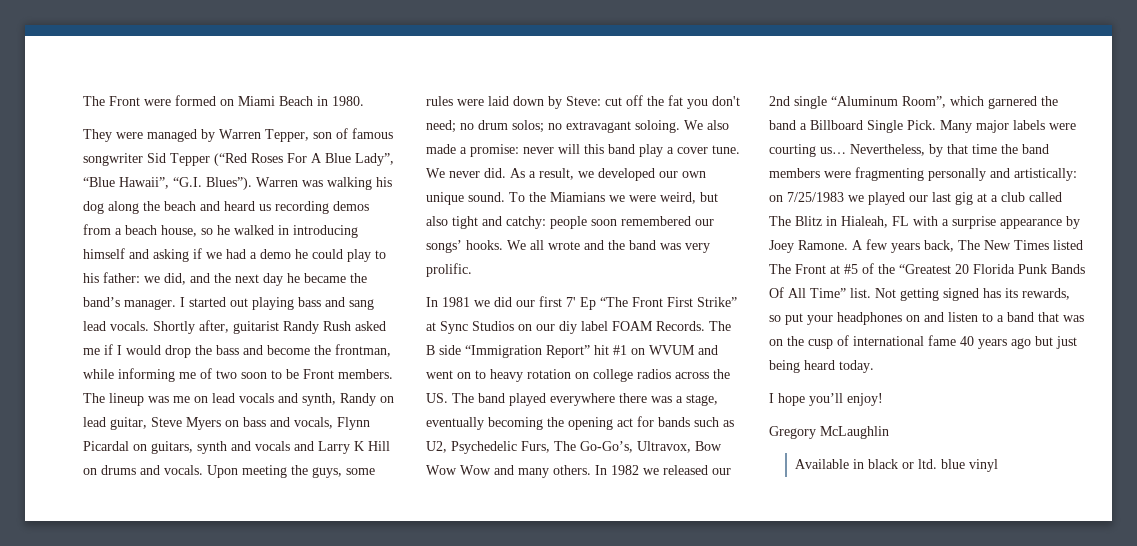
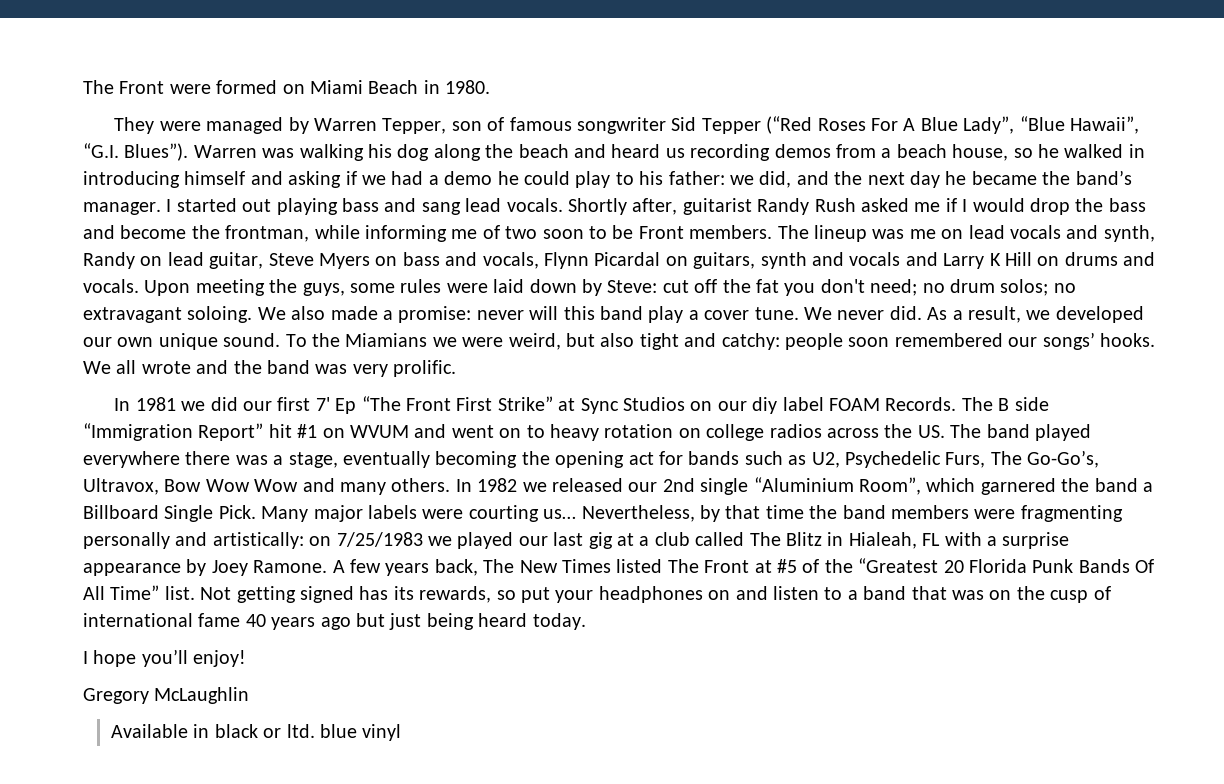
[831,96,898,106] “Aluminum -> [753,477,854,492] “Aluminium

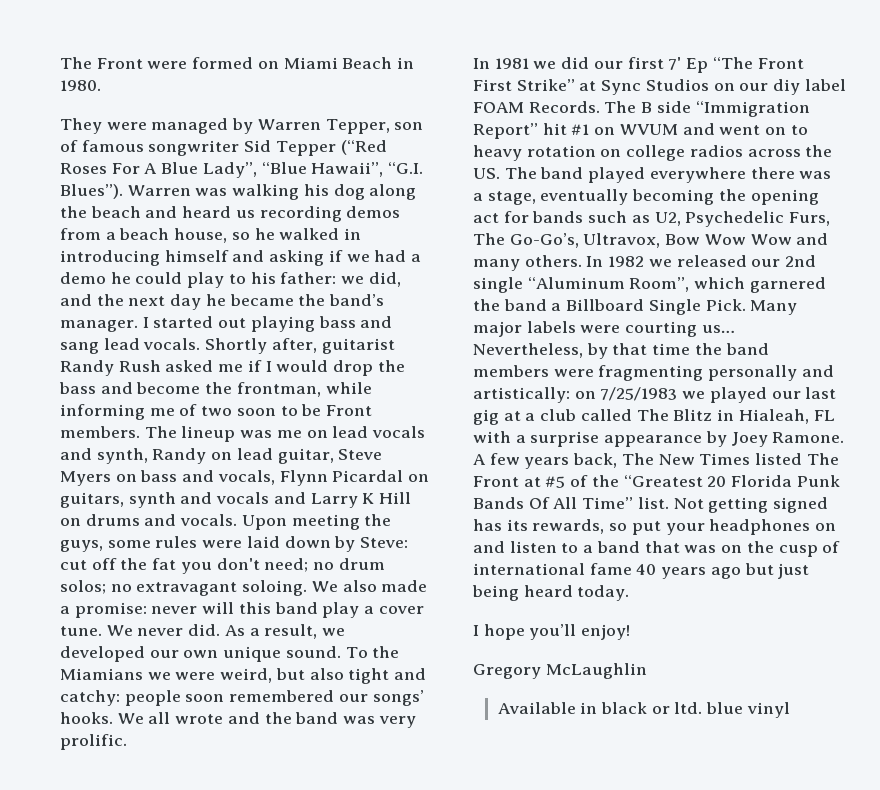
[753,477,854,492] “Aluminium -> [527,277,625,289] “Aluminum

